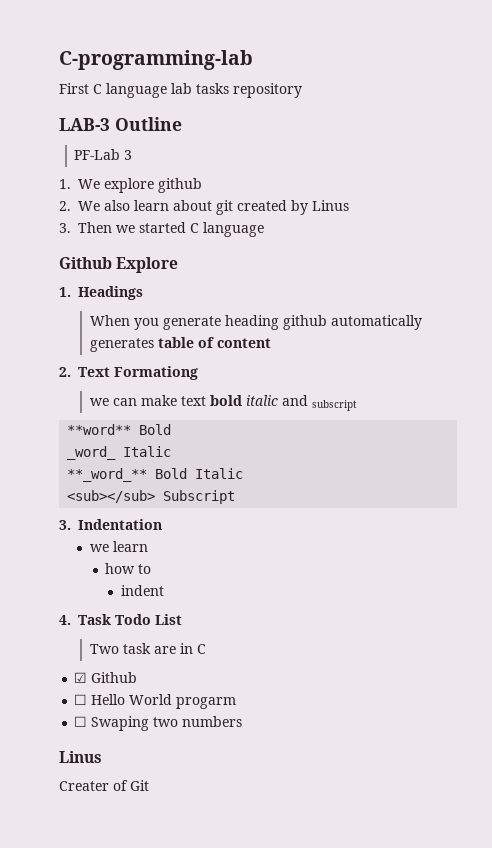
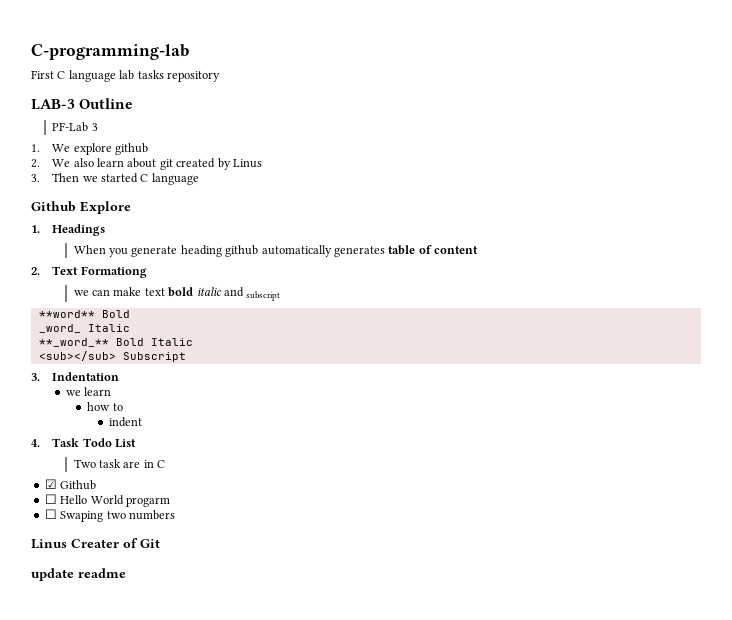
(102, 757) // -> (67, 544) none
(149, 785) none -> [31,568,126,581] // update readme

